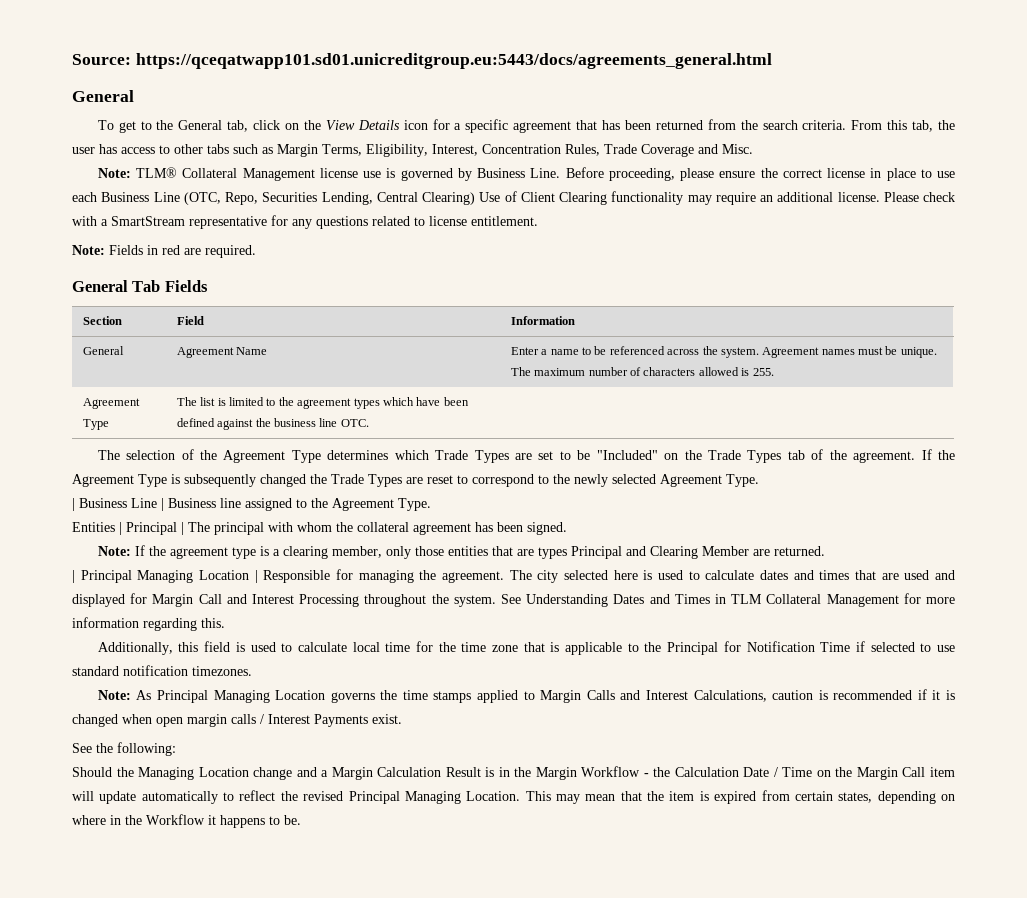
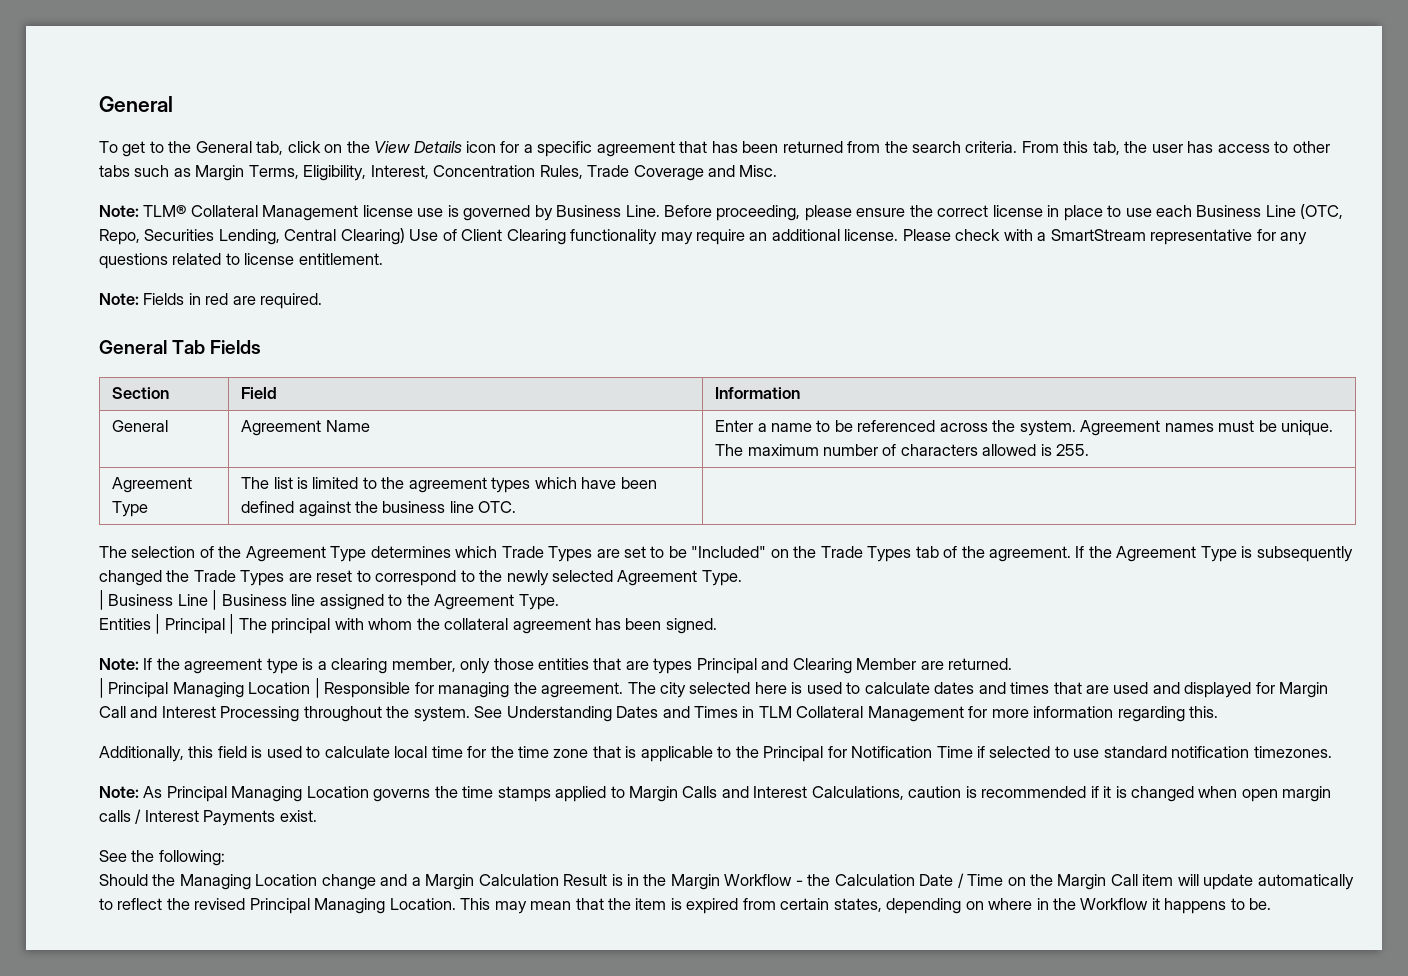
[72,53,772,69] Source: https://qceqatwapp101.sd01.unicreditgroup.eu:5443/docs/agreements_general.html // -> (99, 104) none

